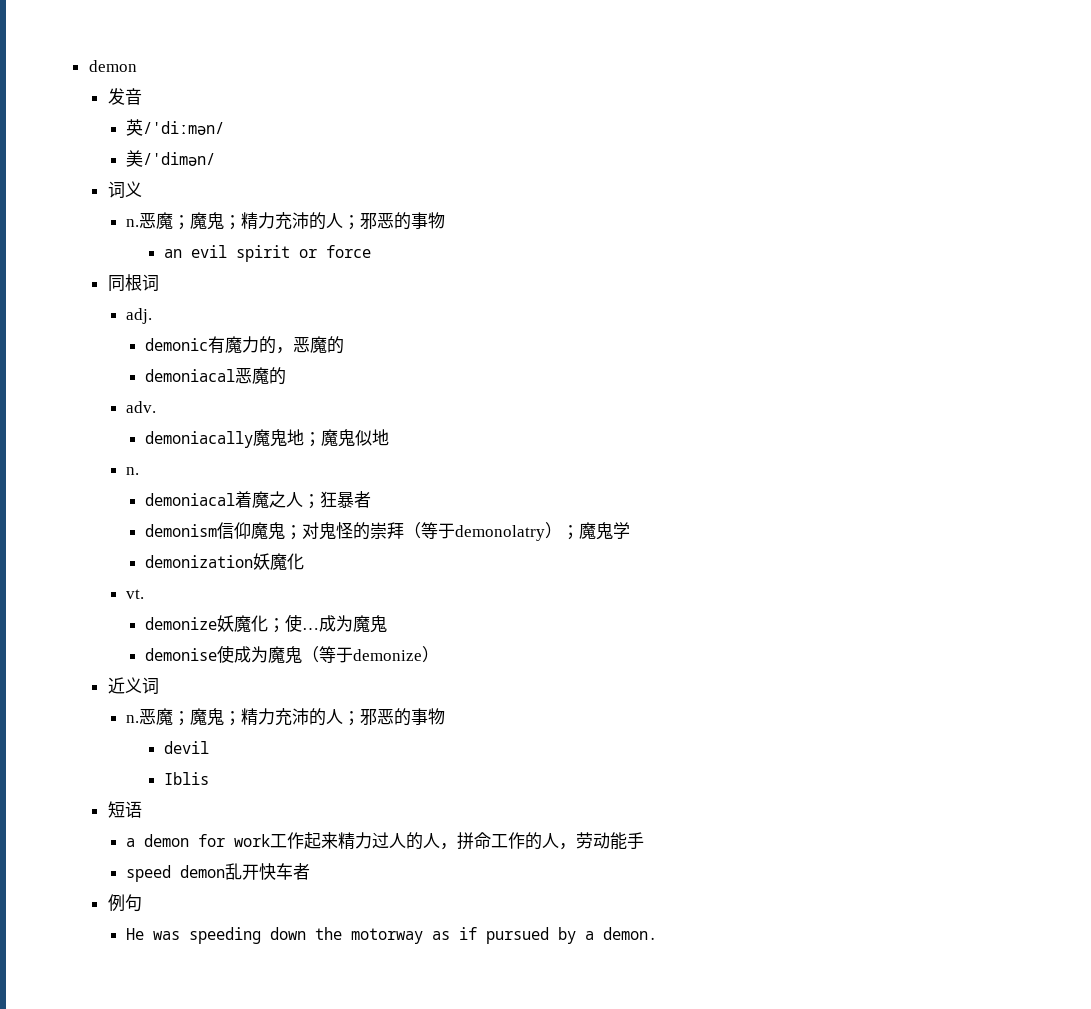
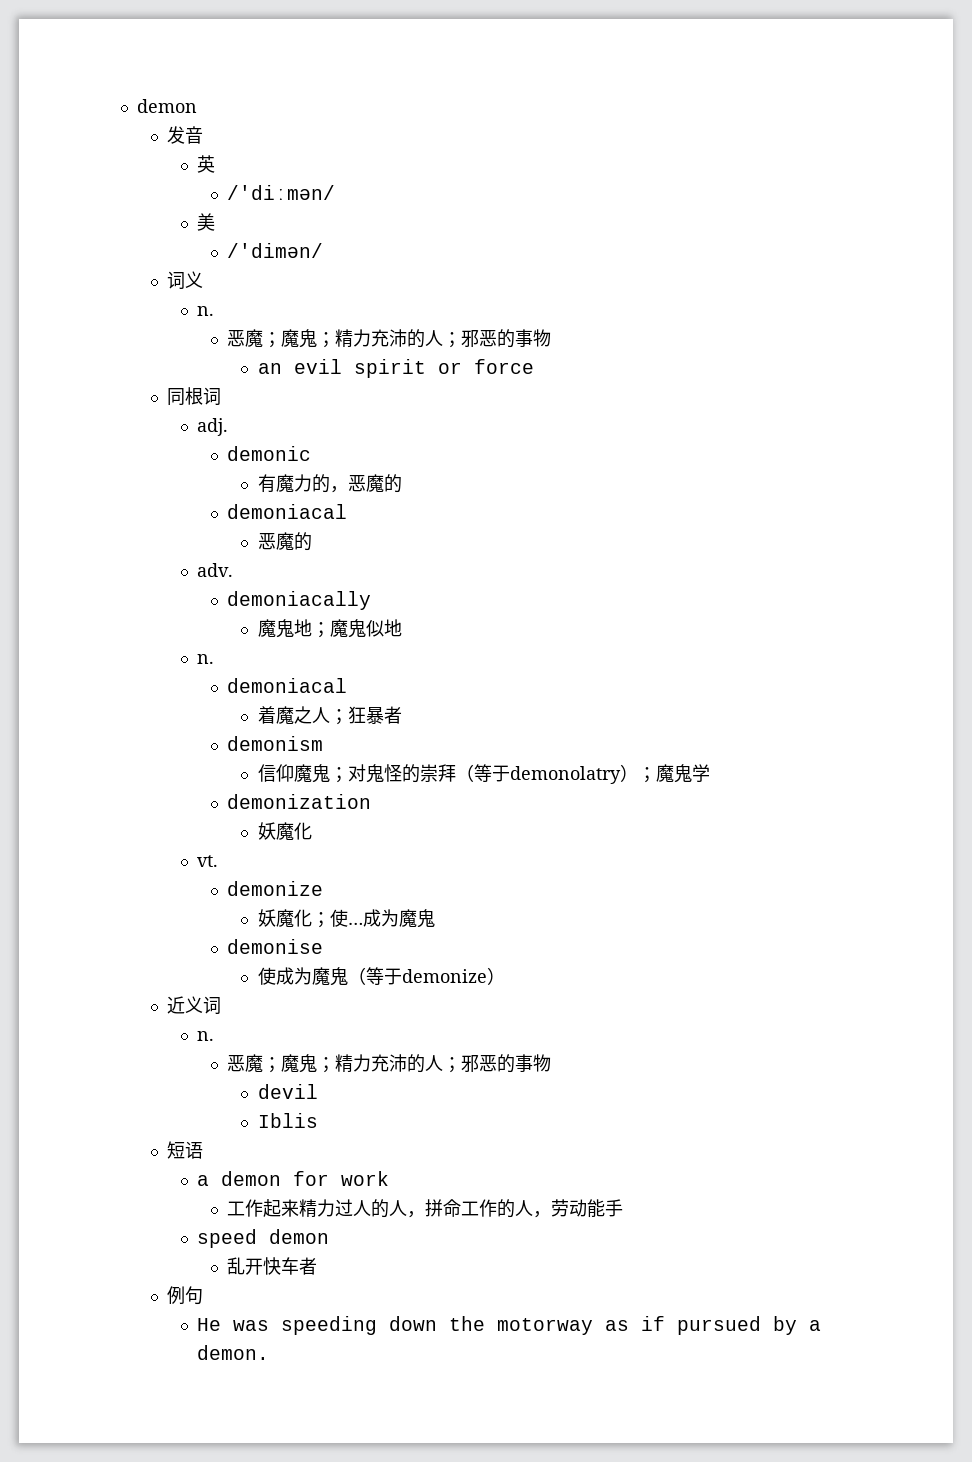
(144, 127) none -> (216, 164) //
(144, 158) none -> (216, 222) //
(140, 223) none -> (215, 311) //
(209, 344) none -> (312, 453) //
(236, 375) none -> (348, 511) //
(254, 439) none -> (372, 600) //
(236, 499) none -> (348, 685) //
(218, 530) none -> (324, 743) //
(254, 561) none -> (372, 801) //
(218, 623) none -> (324, 888) //
(218, 654) none -> (324, 946) //
(140, 719) none -> (215, 1036) //
(271, 840) none -> (390, 1178) //
(226, 871) none -> (330, 1236) //

